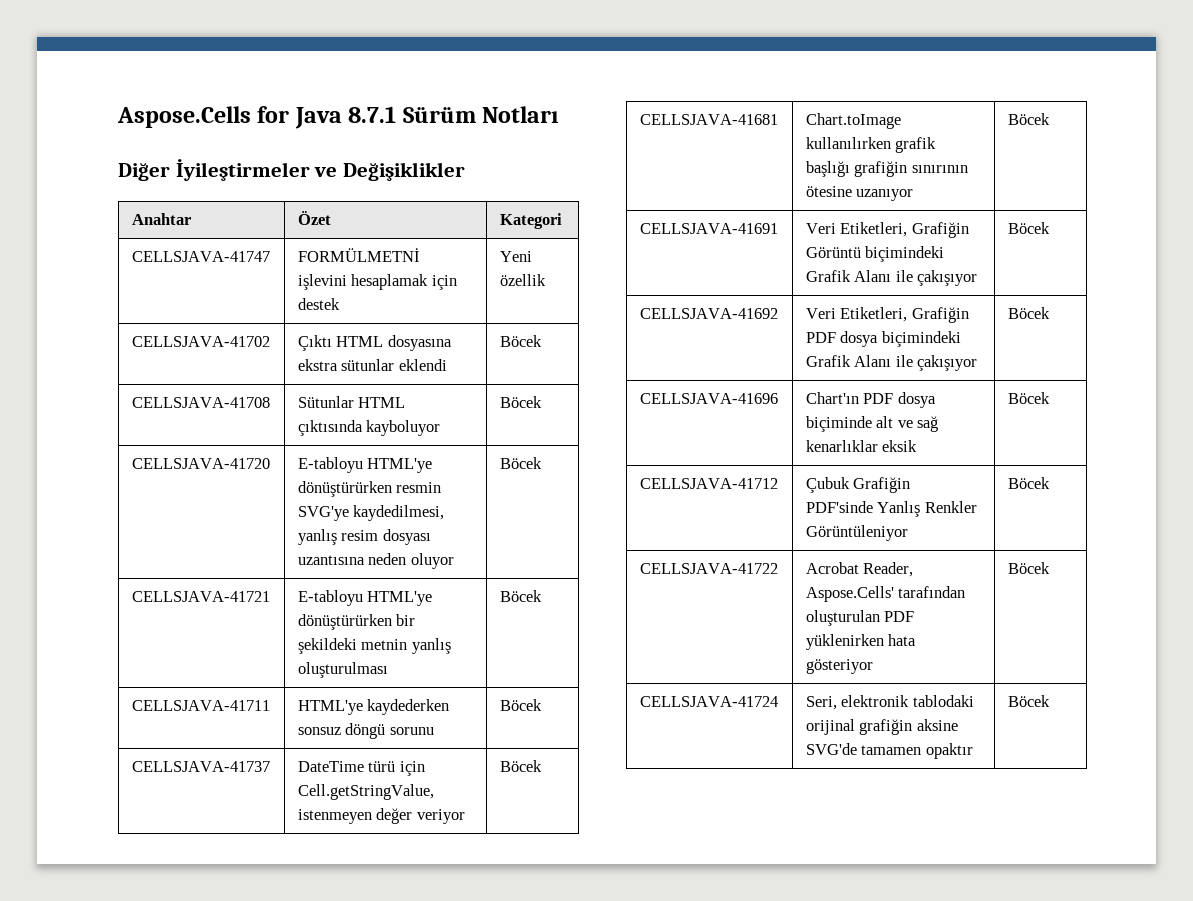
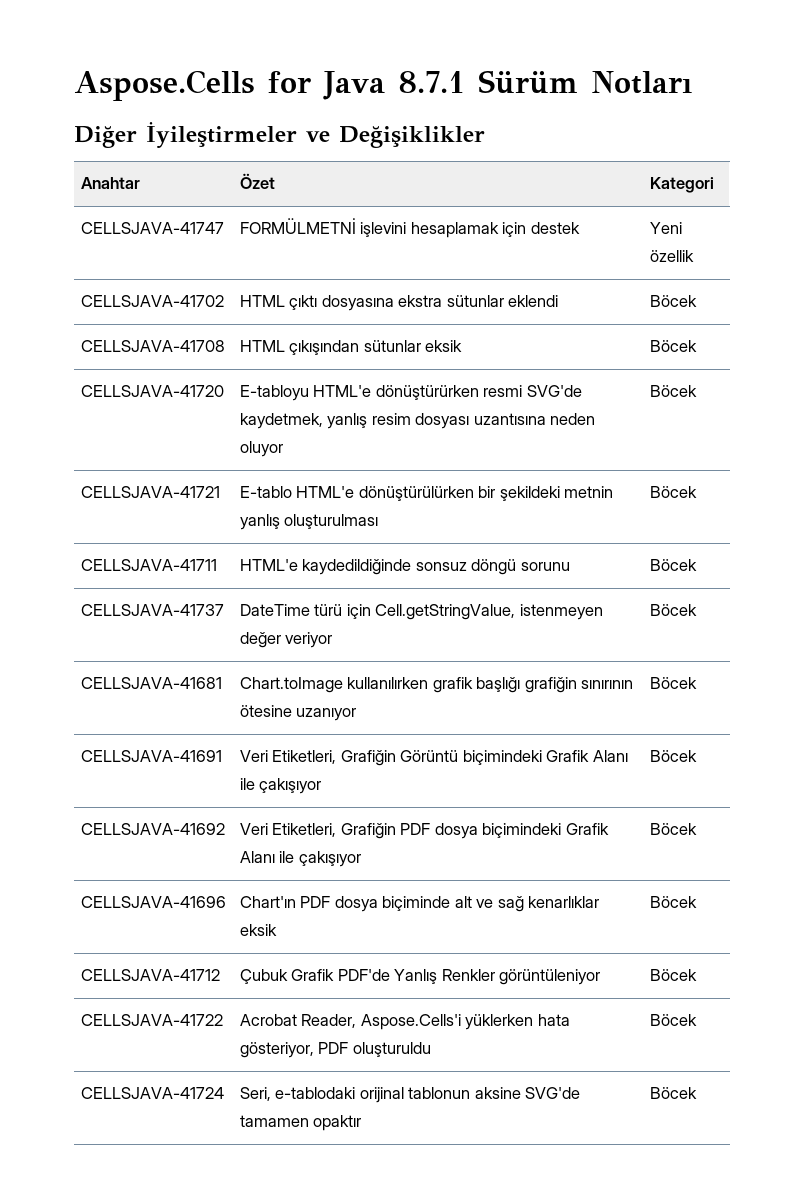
[297,335,384,351] Çıktı HTML -> [239,295,318,310] HTML çıktı
[297,396,406,408] [297,420,441,436] Sütunlar HTML çıktısında kayboluyor -> [239,340,463,355] HTML çıkışından sütunlar eksik
[367,458,433,473] [297,481,442,497] [297,505,445,521] HTML'ye dönüştürürken resmin SVG'ye kaydedilmesi, -> [313,385,582,400] [239,413,323,429] HTML'e dönüştürürken resmi SVG'de kaydetmek,
[297,590,433,606] [297,614,392,630] E-tabloyu HTML'ye dönüştürürken -> [239,486,474,501] E-tablo HTML'e dönüştürülürken
[297,699,450,715] HTML'ye kaydederken -> [239,559,412,575] HTML'e kaydedildiğinde
[853,477,911,493] [805,501,873,513] Grafiğin PDF'sinde -> [291,969,390,981] Grafik PDF'de
[805,525,908,541] Görüntüleniyor -> [499,969,601,985] görüntüleniyor
[805,586,966,602] [805,610,915,626] [805,634,917,650] [805,659,873,674] Aspose.Cells' tarafından oluşturulan PDF yüklenirken hata gösteriyor -> [360,1014,570,1030] [239,1042,431,1058] Aspose.Cells'i yüklerken hata gösteriyor, PDF oluşturuldu
[841,695,974,707] [805,719,913,735] elektronik tablodaki orijinal grafiğin -> [275,1087,471,1103] e-tablodaki orijinal tablonun

